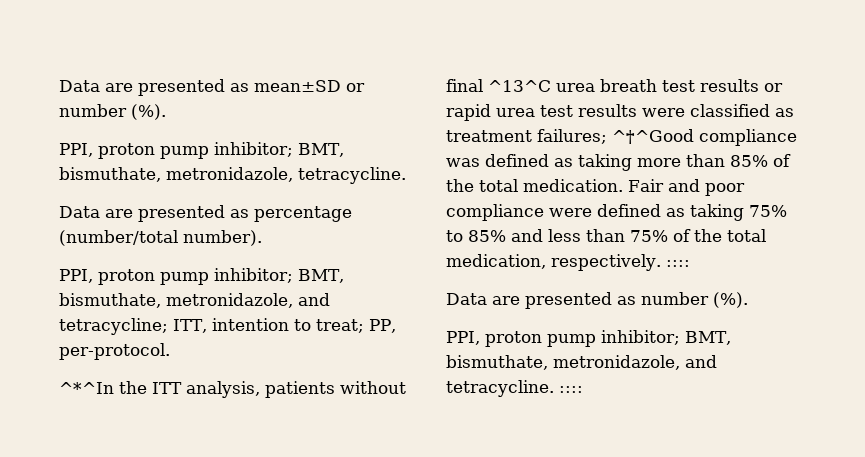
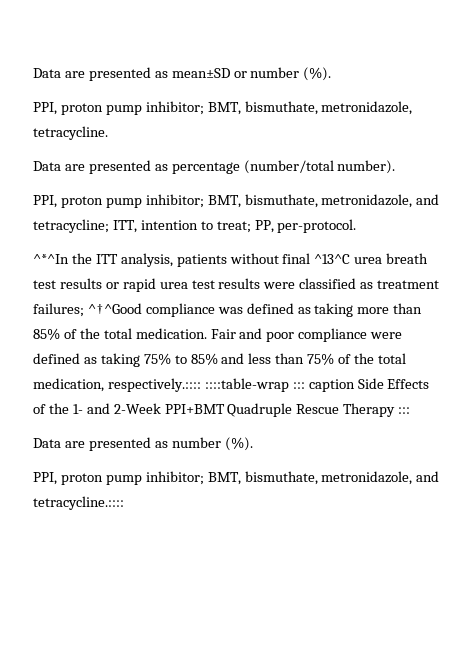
[551,254,690,271] respectively. :::: -> [107,378,430,392] [33,403,411,417] respectively.:::: ::::table-wrap ::: caption Side Effects of the 1- and 2-Week PPI+BMT Quadruple Rescue Therapy :::
[446,380,583,397] tetracycline. :::: -> [33,496,124,510] tetracycline.::::

